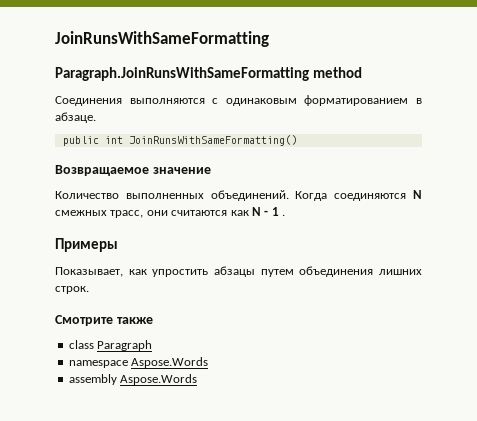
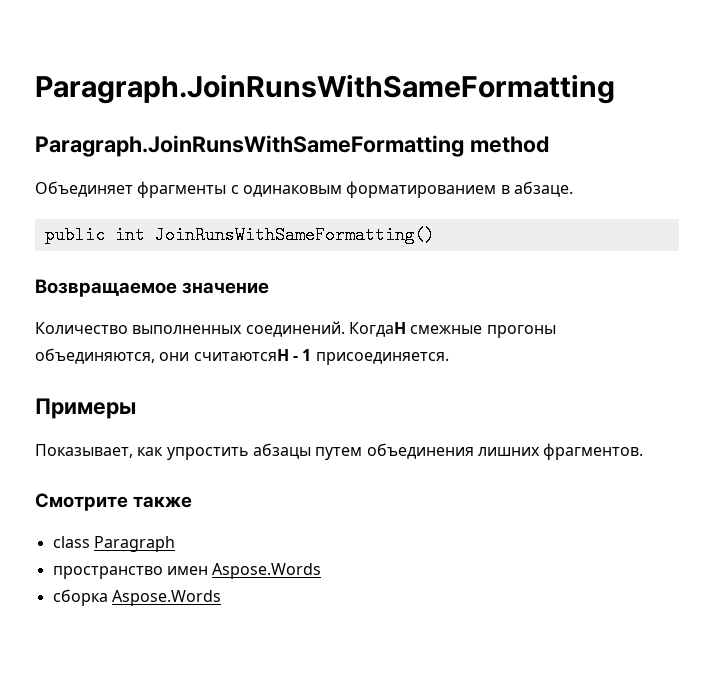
[55,31,269,47] JoinRunsWithSameFormatting -> [35,74,615,104] Paragraph.JoinRunsWithSameFormatting
[55,96,205,106] Соединения выполняются -> [35,181,227,198] Объединяет фрагменты
[210,190,423,201] [55,207,261,218] объединений. Когда соединяются N смежных трасс, они считаются как N -> [245,321,556,338] [35,348,289,364] соединений. КогдаН смежные прогоны объединяются, они считаютсяН
[282,214,285,216] . -> [315,352,449,365] присоединяется.
[55,286,89,294] строк. -> [543,443,644,460] фрагментов.
[68,360,128,368] namespace -> [52,566,208,579] пространство имен
[68,374,117,385] assembly -> [52,589,108,606] сборка

